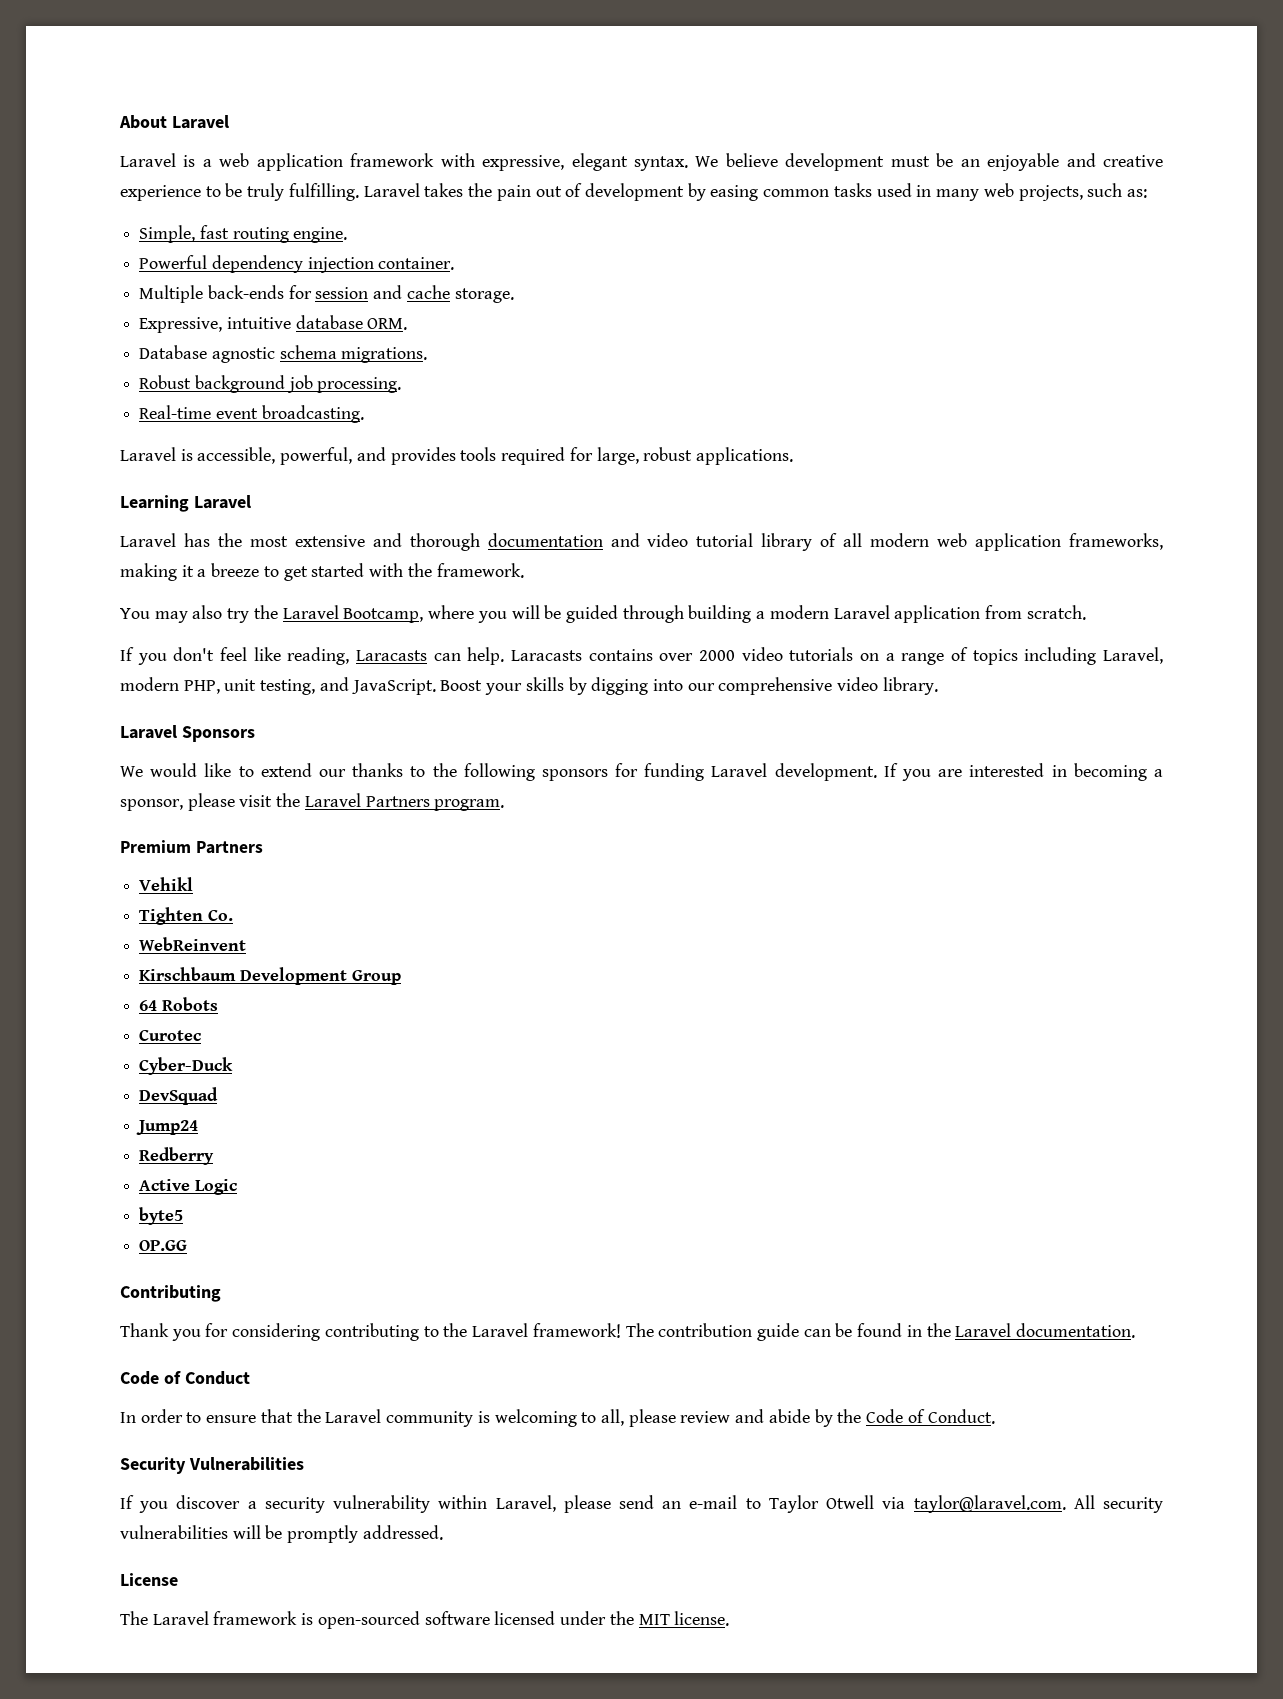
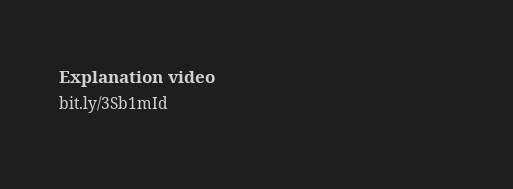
[119,115,229,129] [120,153,1164,171] [120,183,1147,201] [139,225,348,243] [139,255,455,273] [139,285,514,303] [139,315,408,333] [139,345,428,363] [139,375,402,393] [139,405,364,423] [120,447,793,465] [120,495,251,512] [120,533,1164,551] [120,563,524,581] [120,605,1086,623] [120,647,1163,665] [120,677,938,695] [120,725,255,742] [120,763,1163,781] [120,793,505,811] [120,840,263,854] [139,877,194,891] [139,907,233,925] [139,937,247,951] [139,967,401,985] [139,997,218,1011] [139,1030,202,1041] [139,1057,234,1075] [139,1087,219,1105] [136,1120,199,1135] [139,1147,215,1165] [139,1179,237,1195] [139,1207,184,1225] [139,1240,188,1251] [120,1285,221,1302] [120,1323,1136,1341] [120,1371,250,1385] [120,1409,995,1427] [120,1457,304,1474] [120,1495,1163,1513] [120,1525,443,1543] [120,1573,178,1586] [120,1611,730,1629] About Laravel // Laravel is a web application framework with expressive, elegant syntax. We believe development must be an enjoyable and creative experience to be truly fulfilling. Laravel takes the pain out of development by easing common tasks used in many web projects, such as: // Simple, fast routing engine. // Powerful dependency injection container. // Multiple back-ends for session and cache storage. // Expressive, intuitive database ORM. // Database agnostic schema migrations. // Robust background job processing. // Real-time event broadcasting. // Laravel is accessible, powerful, and provides tools required for large, robust applications. // Learning Laravel // Laravel has the most extensive and thorough documentation and video tutorial library of all modern web application frameworks, making it a breeze to get started with the framework. // You may also try the Laravel Bootcamp, where you will be guided through building a modern Laravel application from scratch. // If you don't feel like reading, Laracasts can help. Laracasts contains over 2000 video tutorials on a range of topics including Laravel, modern PHP, unit testing, and JavaScript. Boost your skills by digging into our comprehensive video library. // Laravel Sponsors // We would like to extend our thanks to the following sponsors for funding Laravel development. If you are interested in becoming a sponsor, please visit the Laravel Partners program. // Premium Partners // Vehikl // Tighten Co. // WebReinvent // Kirschbaum Development Group // 64 Robots // Curotec // Cyber-Duck // DevSquad // Jump24 // Redberry // Active Logic // byte5 // OP.GG // Contributing // Thank you for considering contributing to the Laravel framework! The contribution guide can be found in the Laravel documentation. // Code of Conduct // In order to ensure that the Laravel community is welcoming to all, please review and abide by the Code of Conduct. // Security Vulnerabilities // If you discover a security vulnerability within Laravel, please send an e-mail to Taylor Otwell via taylor@laravel.com. All security vulnerabilities will be promptly addressed. // License // The Laravel framework is open-sourced software licensed under the MIT license. -> [59,71,215,87] [59,96,168,113] Explanation video // bit.ly/3Sb1mId

